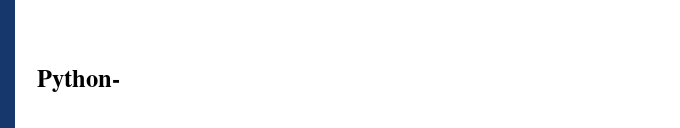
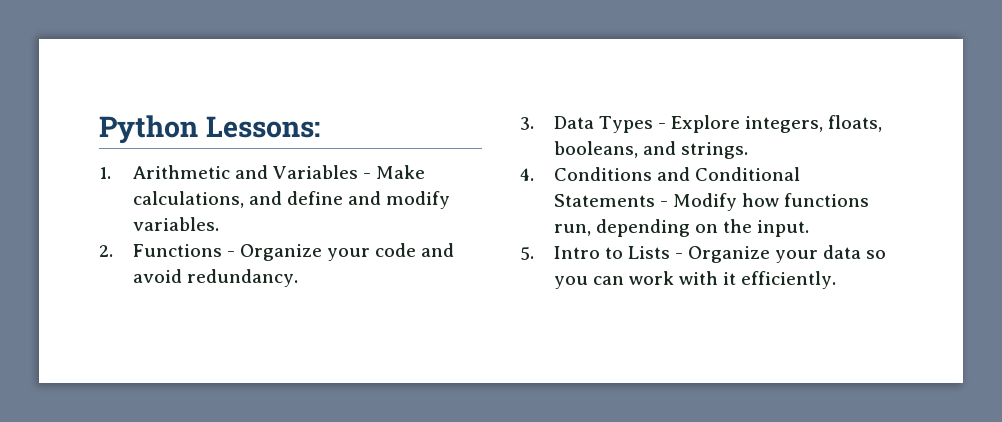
[37,70,120,92] Python- -> [99,115,320,144] [99,165,426,179] [132,191,451,209] [132,217,219,231] [99,243,455,261] [132,269,298,287] [520,115,883,133] [553,141,748,159] [520,167,800,181] [553,193,870,211] [553,219,810,237] [520,245,887,263] [553,271,837,289] Python Lessons: // 1. Arithmetic and Variables - Make calculations, and define and modify variables. // 2. Functions - Organize your code and avoid redundancy. // 3. Data Types - Explore integers, floats, booleans, and strings. // 4. Conditions and Conditional Statements - Modify how functions run, depending on the input. // 5. Intro to Lists - Organize your data so you can work with it efficiently.

